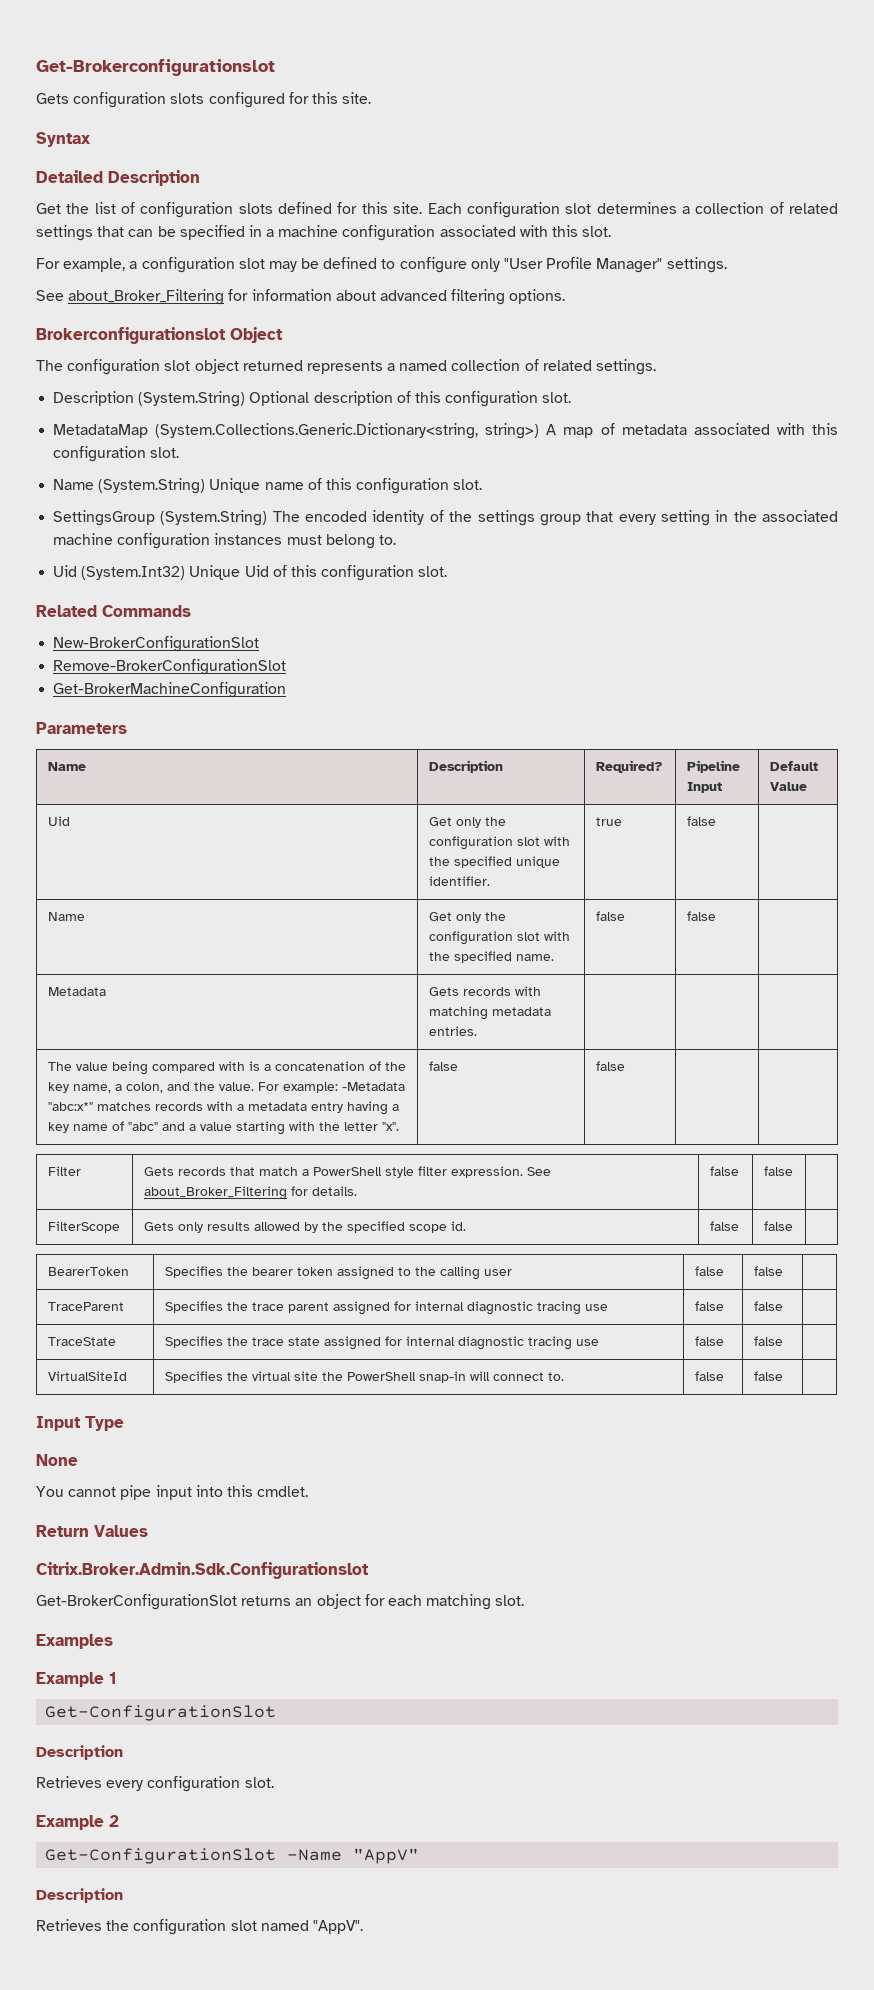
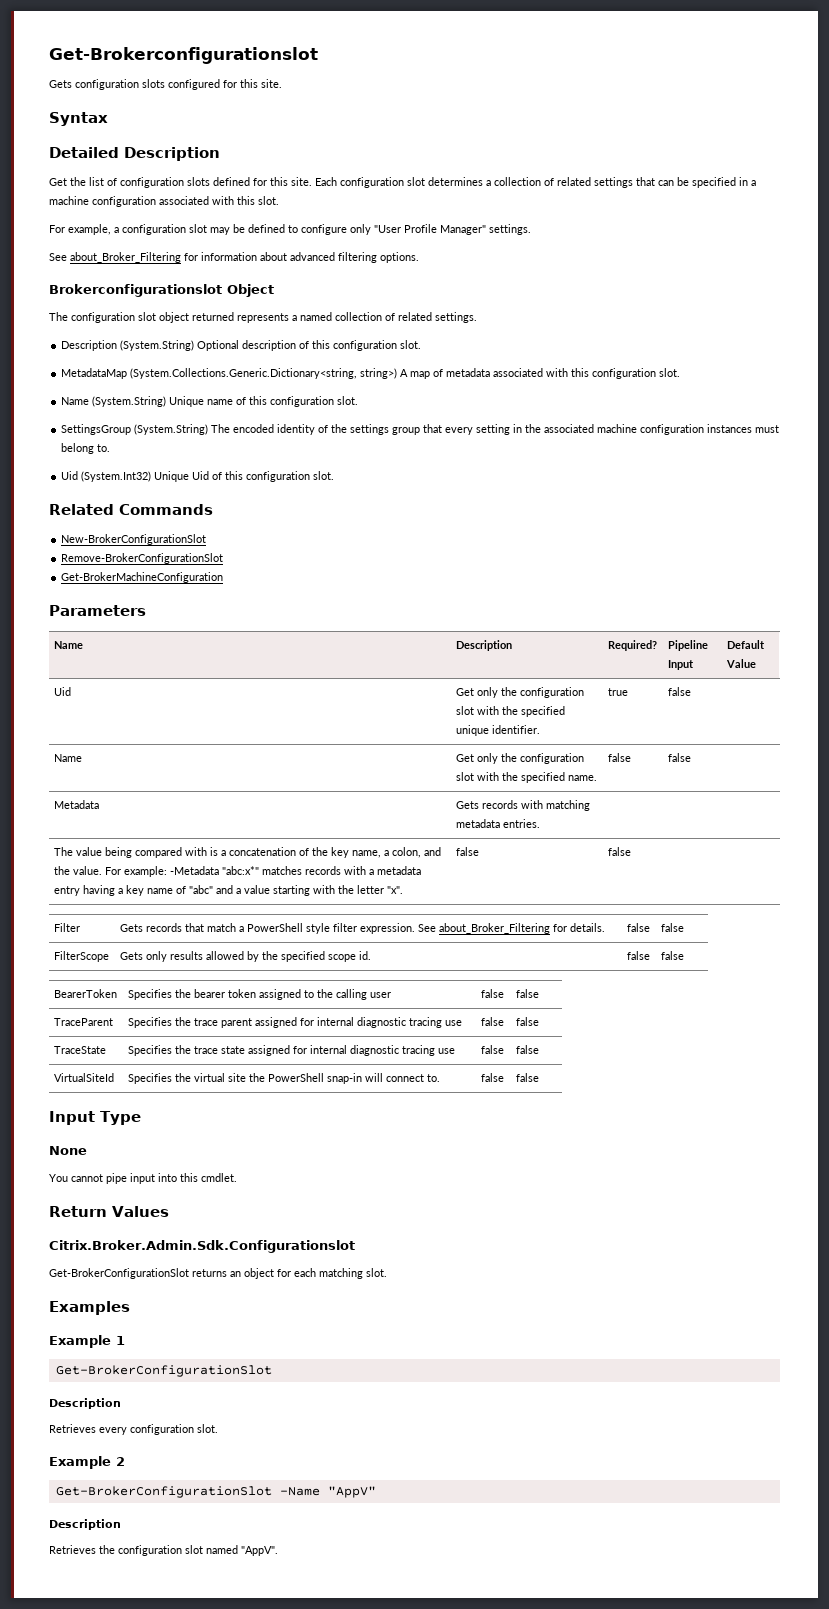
[45,1705,277,1721] Get-ConfigurationSlot -> [55,1365,272,1377] Get-BrokerConfigurationSlot
[45,1848,277,1864] Get-ConfigurationSlot -> [55,1486,272,1498] Get-BrokerConfigurationSlot

